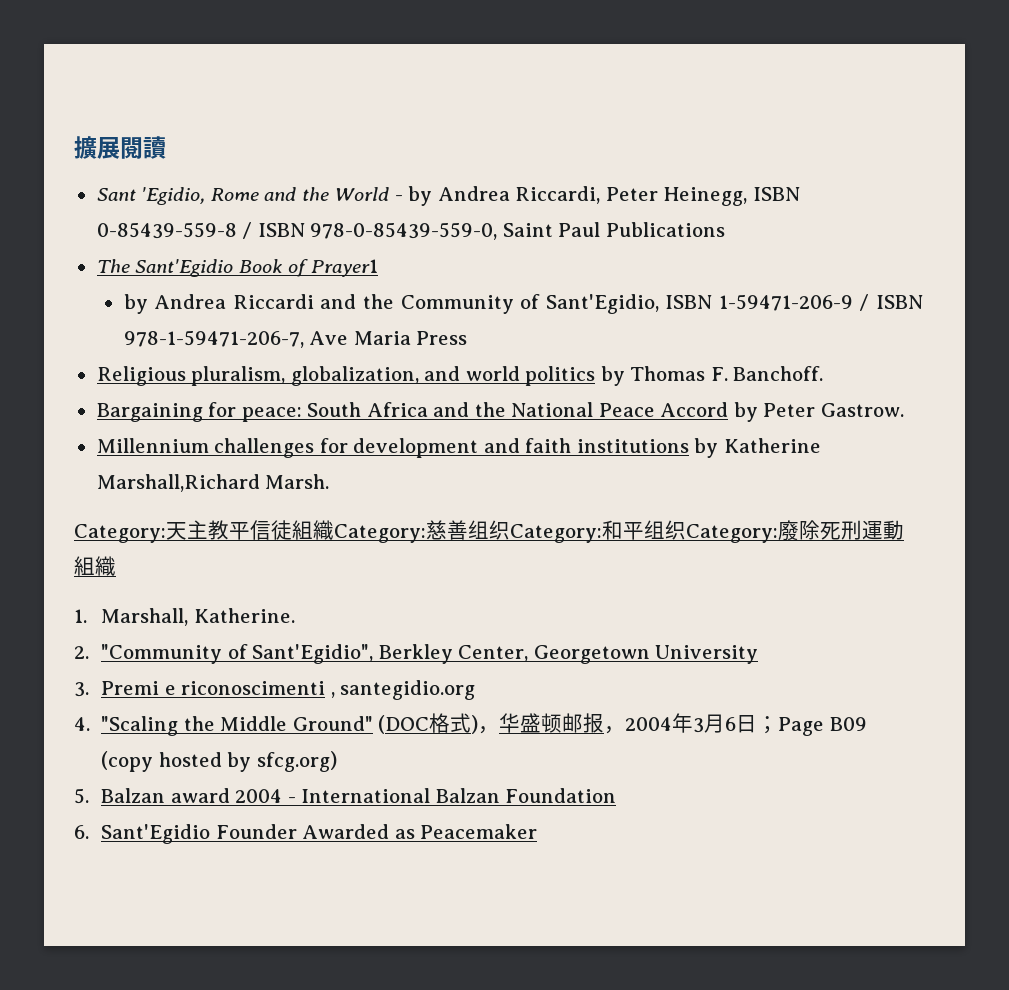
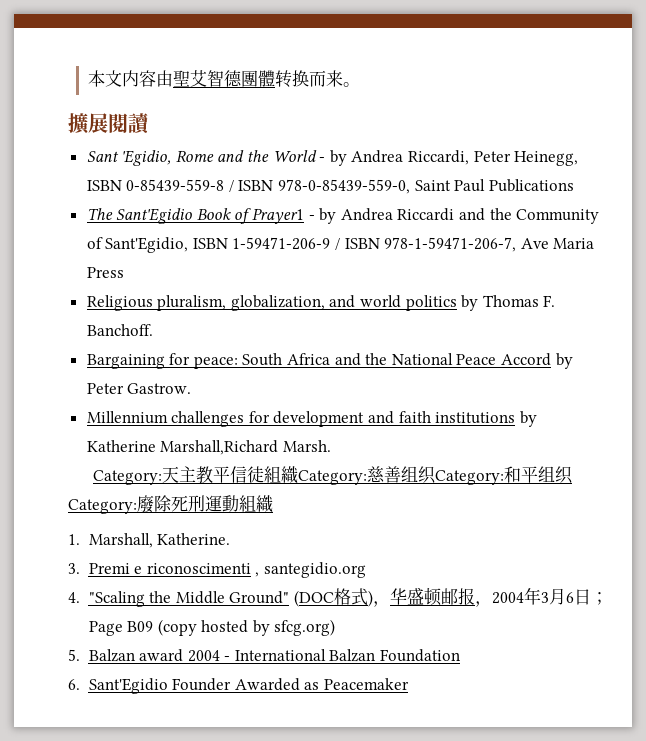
(74, 147) none -> [88,70,361,88] 本文内容由聖艾智德團體转换而来。 //
(378, 268) // -> [308,215,315,220] -
[74,644,759,664] // 2. "Community of Sant'Egidio", Berkley Center, Georgetown University -> (231, 539) none

